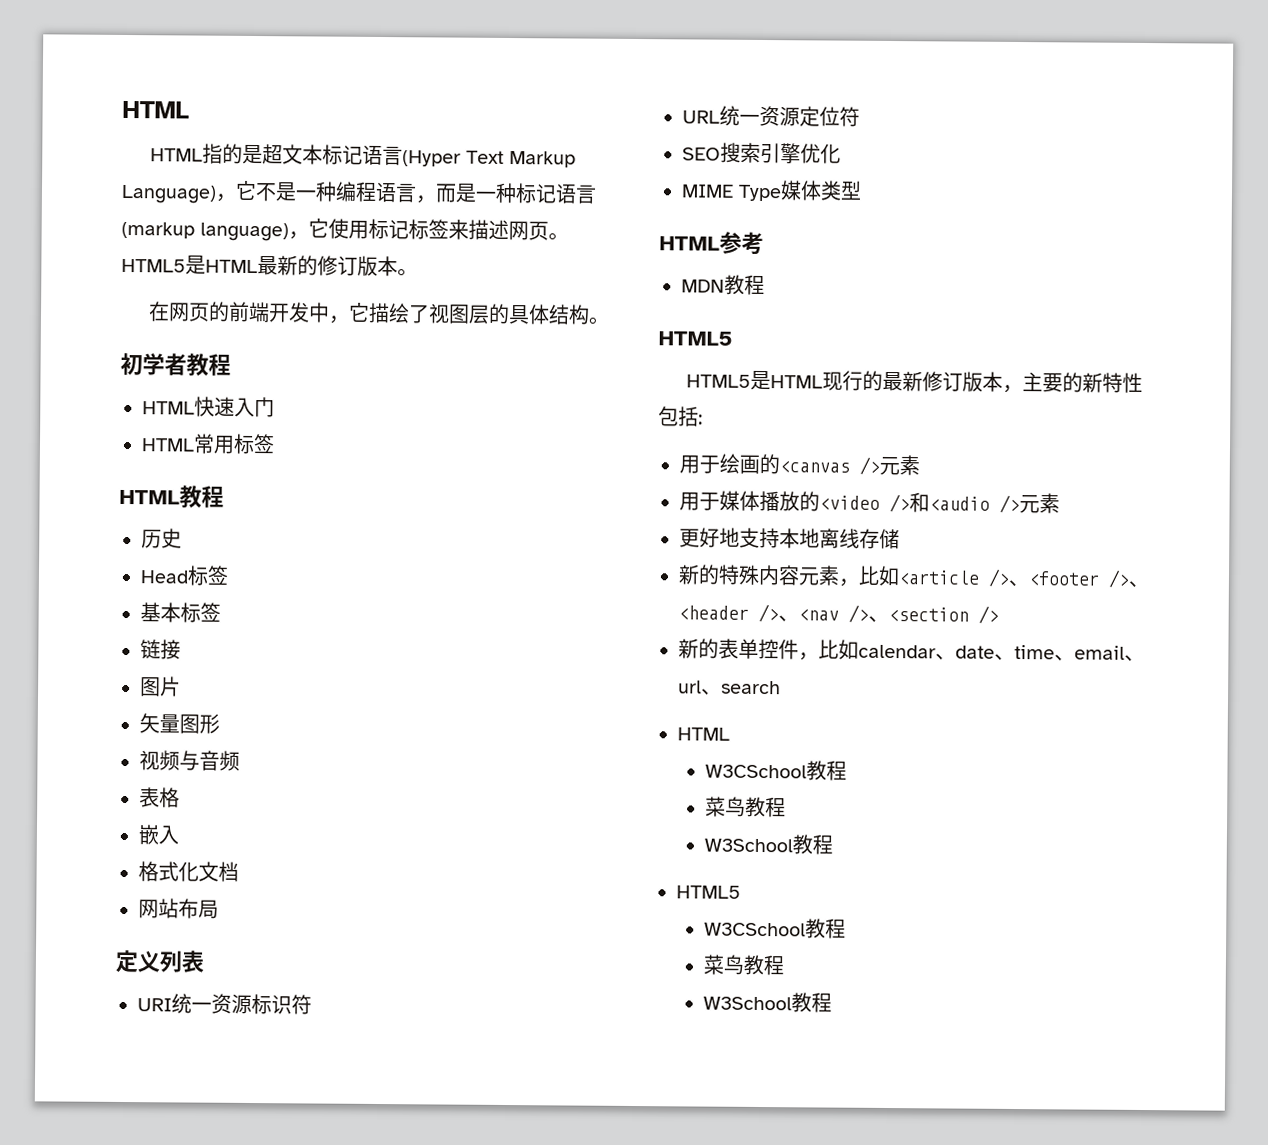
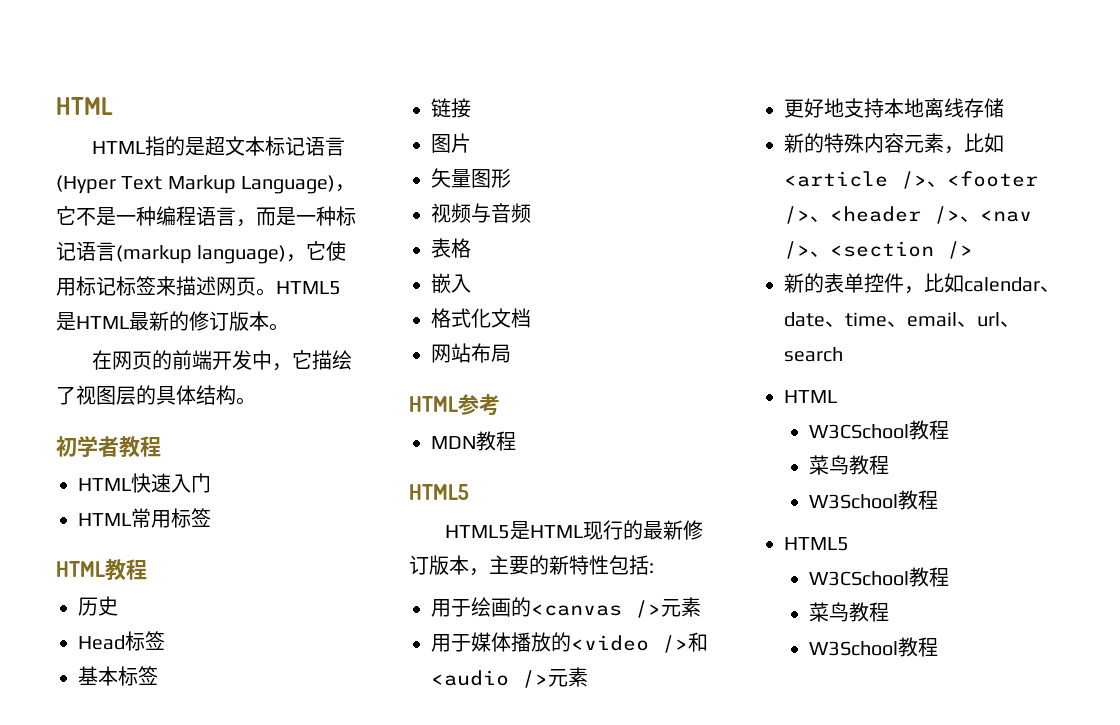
[115,949,205,973] [137,993,312,1015] [682,105,860,127] [682,142,841,164] [681,180,862,202] // 定义列表 // URI统一资源标识符 // URL统一资源定位符 // SEO搜索引擎优化 // MIME Type媒体类型 -> (511, 353) none

